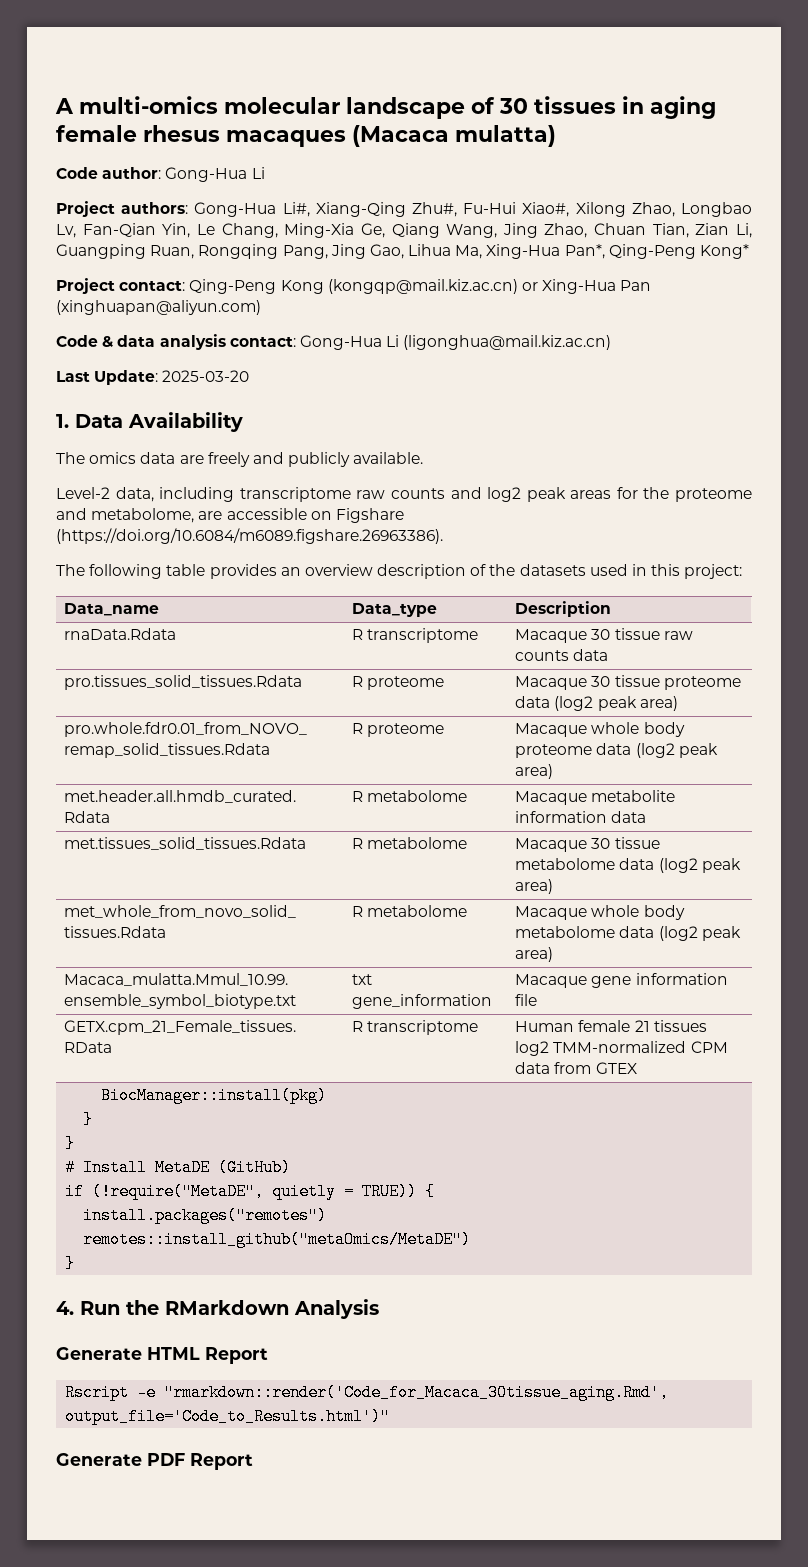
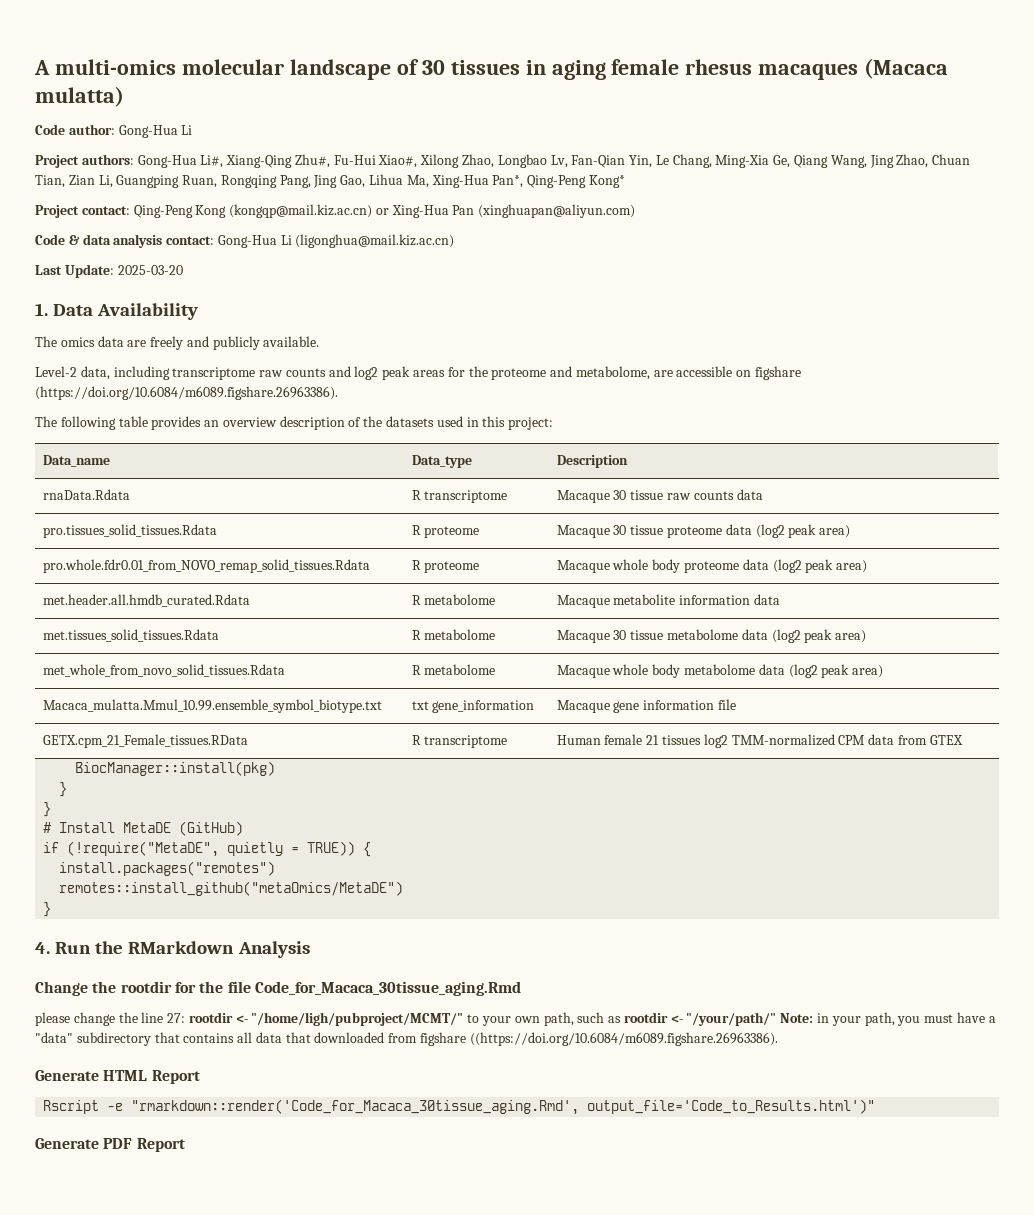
[335,508,404,523] Figshare -> [755,366,802,380] figshare
(379, 1309) none -> [35,981,521,996] [35,1012,996,1026] [35,1032,778,1046] // Change the rootdir for the file Code_for_Macaca_30tissue_aging.Rmd // please change the line 27: rootdir <- "/home/ligh/pubproject/MCMT/" to your own path, such as rootdir <- "/your/path/" Note: in your path, you must have a "data" subdirectory that contains all data that downloaded from figshare ((https://doi.org/10.6084/m6089.figshare.26963386).

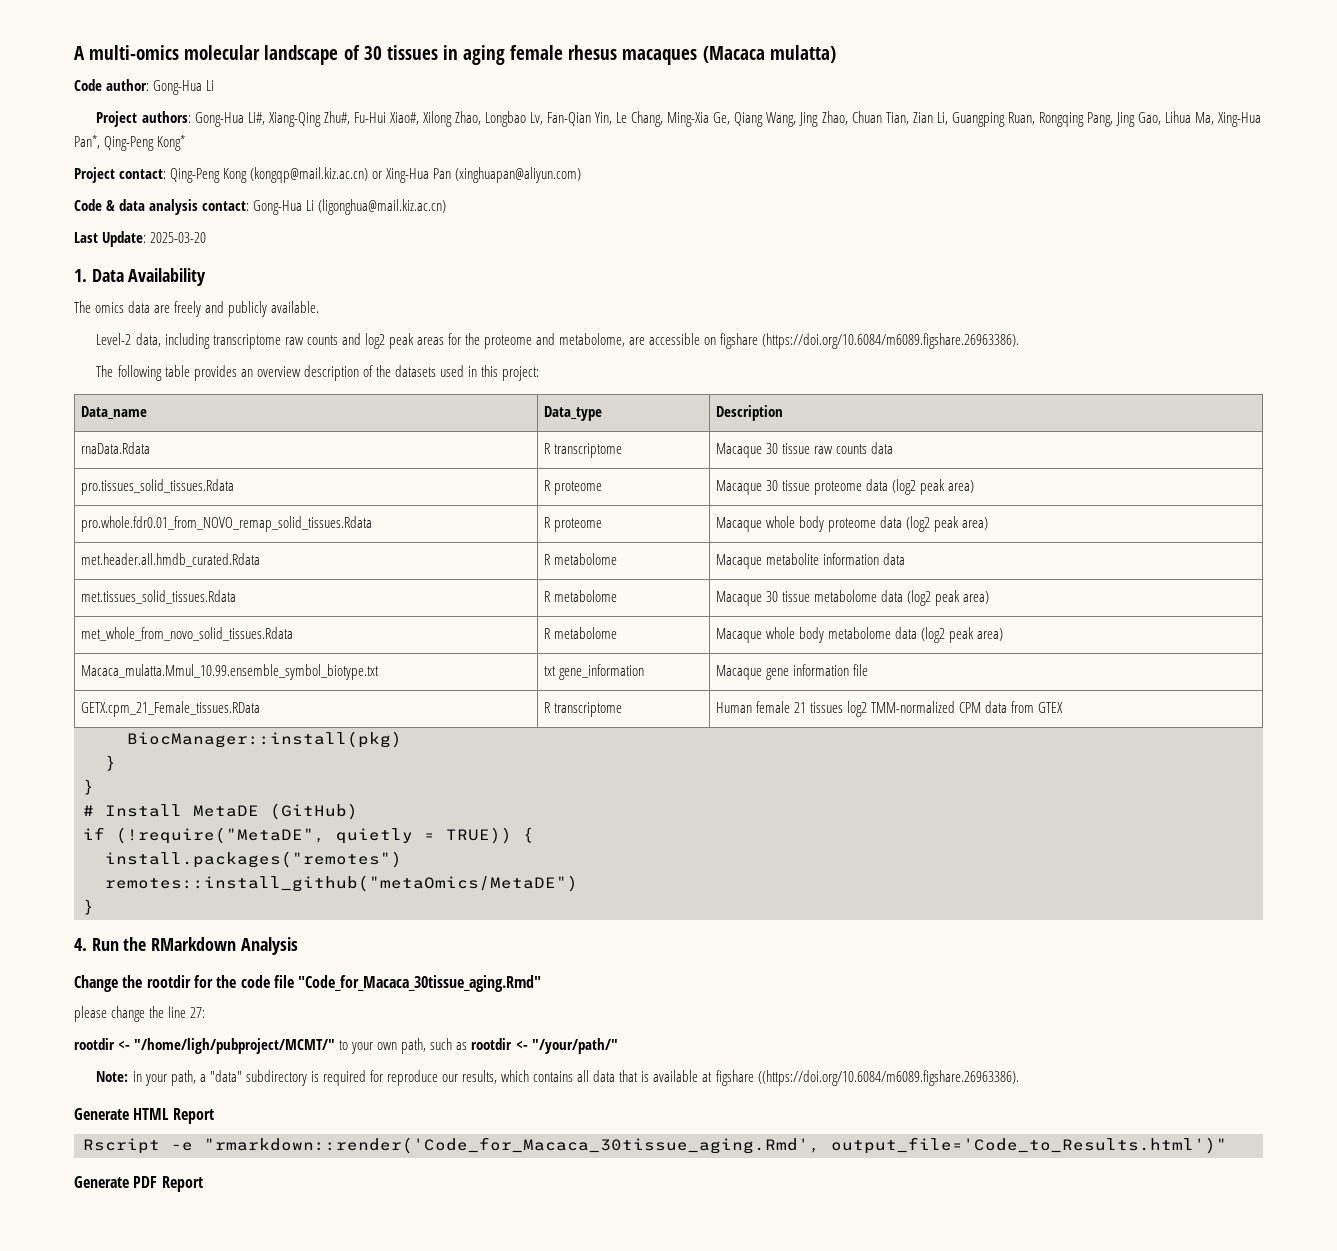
[227,981,521,996] file Code_for_Macaca_30tissue_aging.Rmd -> [240,975,542,992] code file "Code_for_Macaca_30tissue_aging.Rmd"
(186, 1018) none -> (206, 1012) //
(777, 1019) none -> (618, 1046) //
[897,1012,996,1026] [35,1032,180,1046] you must have a "data" subdirectory that -> [199,1070,530,1086] a "data" subdirectory is required for reproduce our results, which
[314,1032,418,1043] downloaded from -> [641,1070,713,1082] is available at

